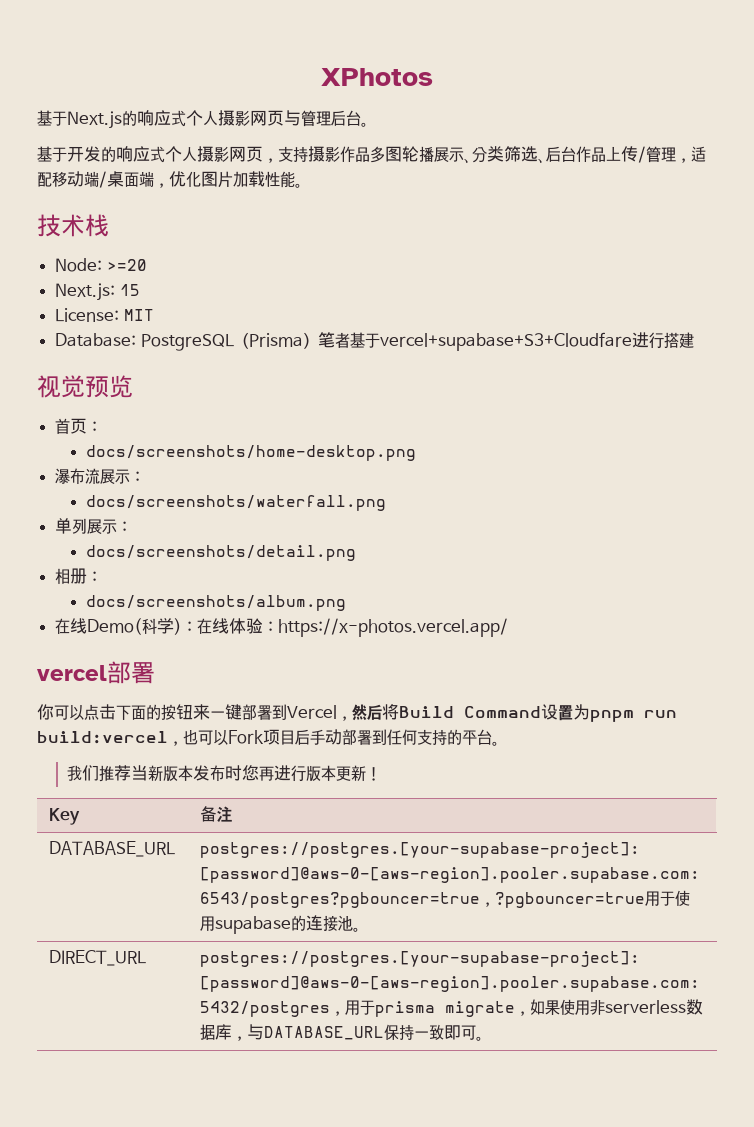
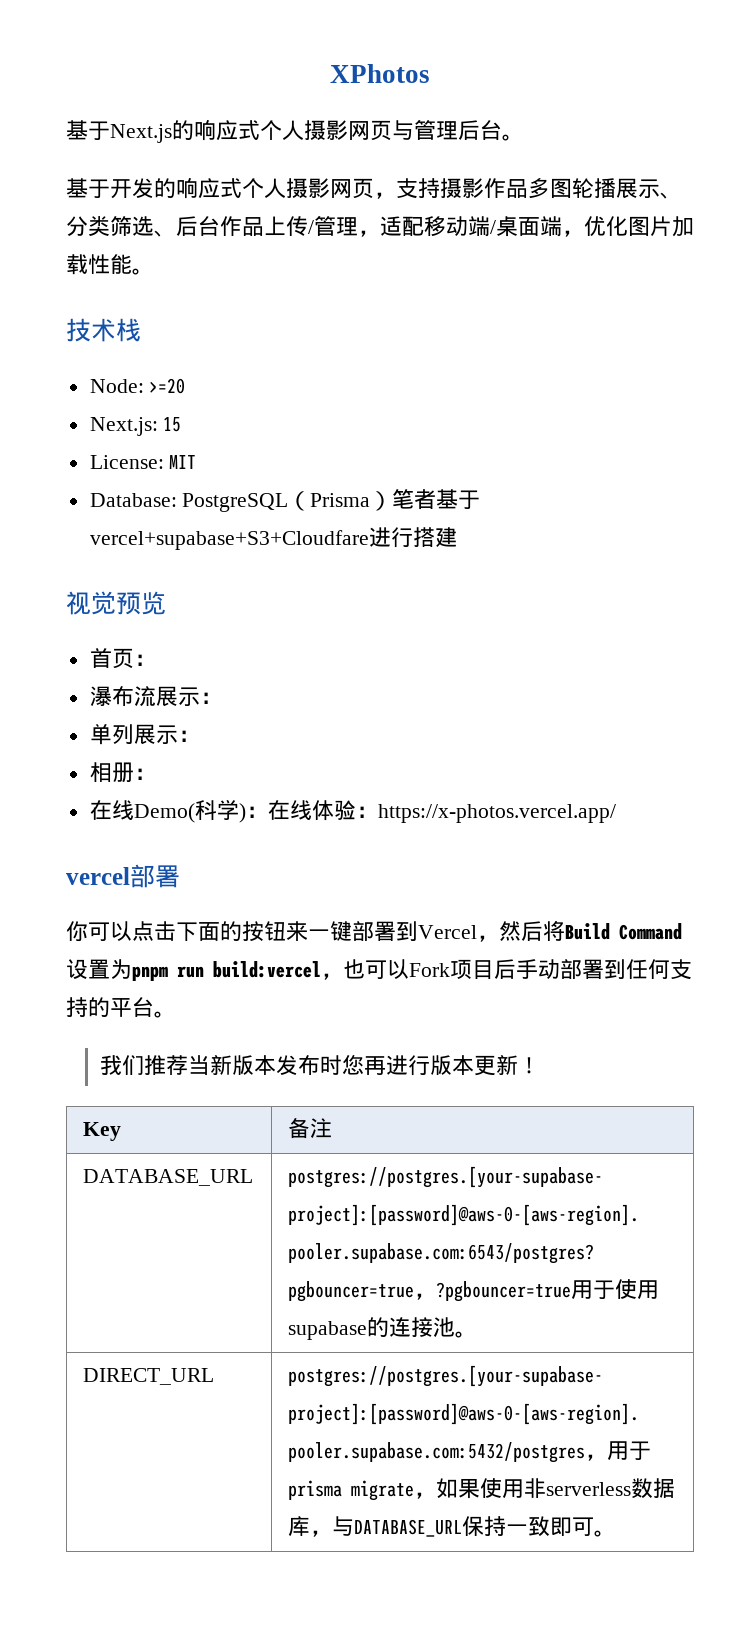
[85,445,416,461] // docs/screenshots/home-desktop.png -> (156, 660) none
[85,495,386,511] // docs/screenshots/waterfall.png -> (222, 698) none
[85,545,356,561] // docs/screenshots/detail.png -> (200, 736) none
[85,595,346,611] // docs/screenshots/album.png -> (156, 774) none

